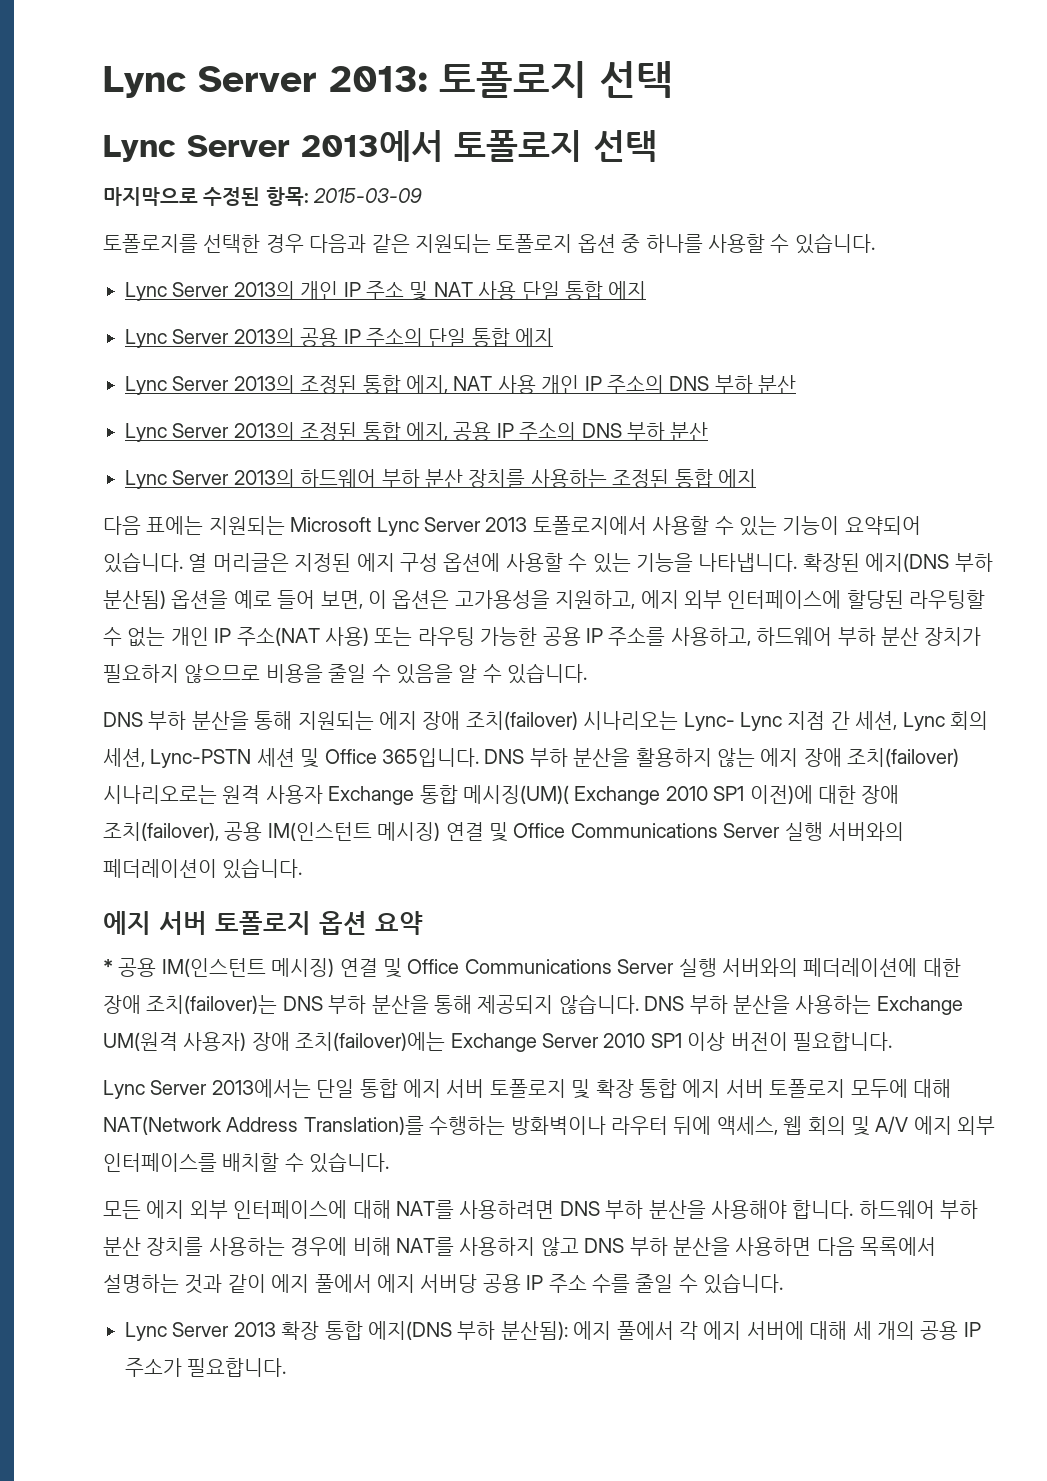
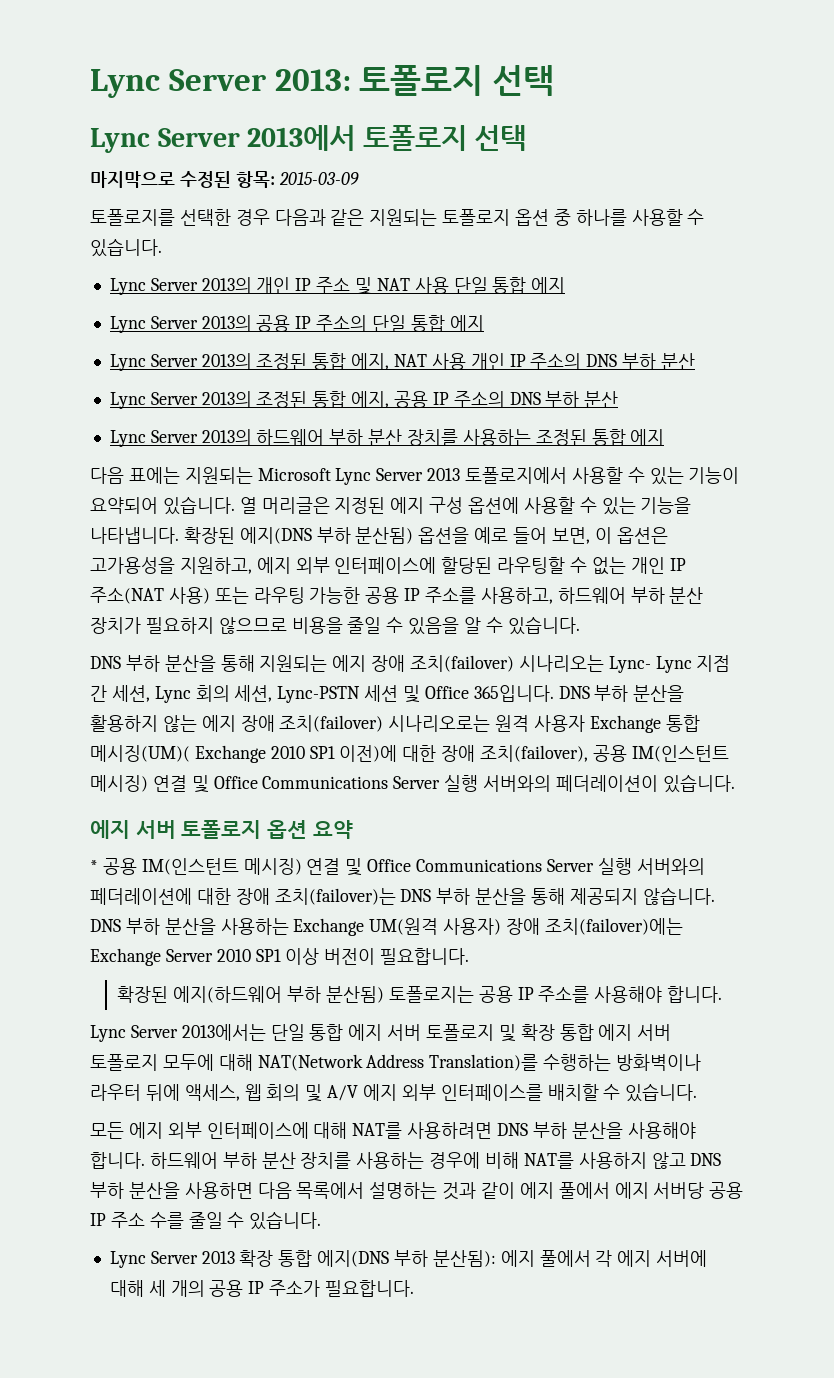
(892, 1041) none -> [117,986,723,1003] // 확장된 에지(하드웨어 부하 분산됨) 토폴로지는 공용 IP 주소를 사용해야 합니다.

